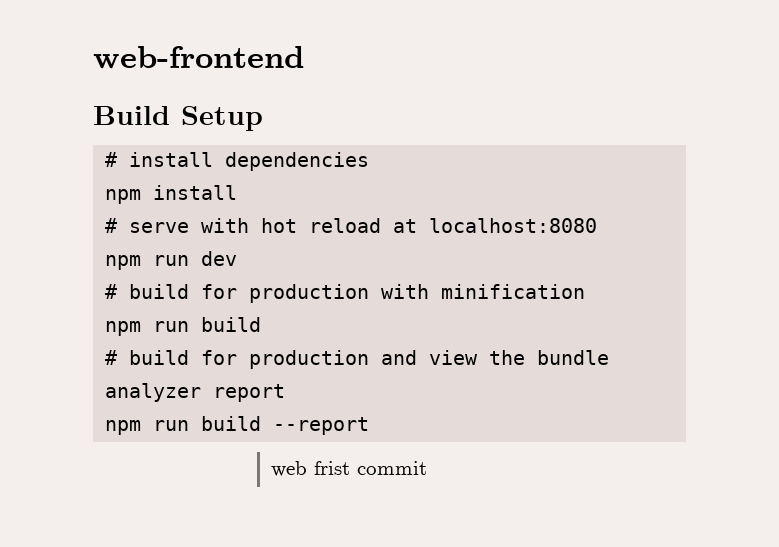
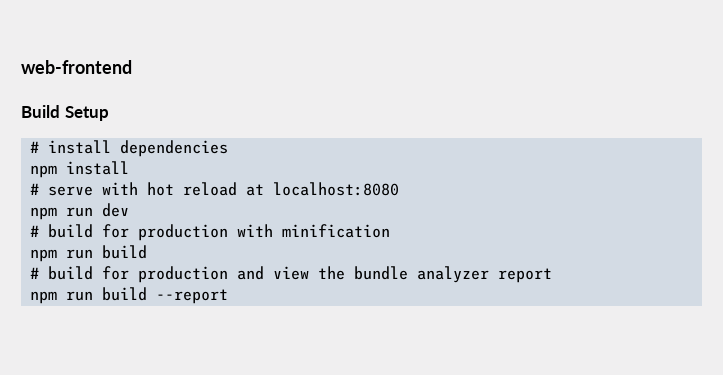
[270,461,427,477] // web frist commit -> (229, 296) none

